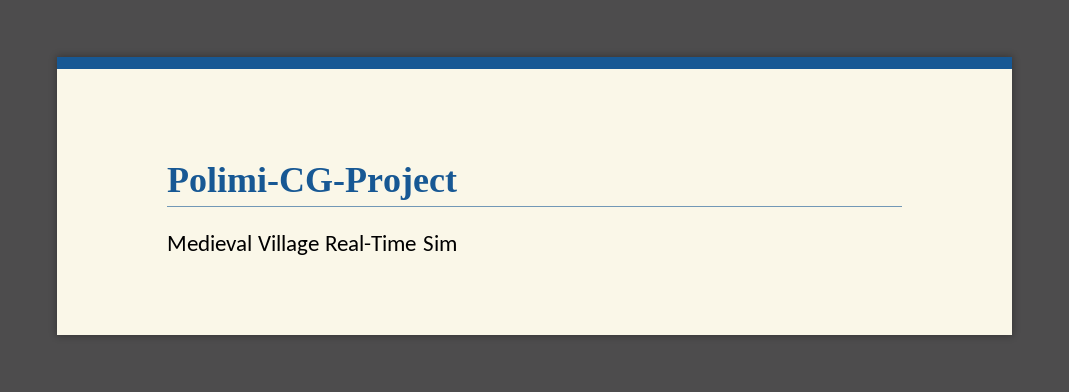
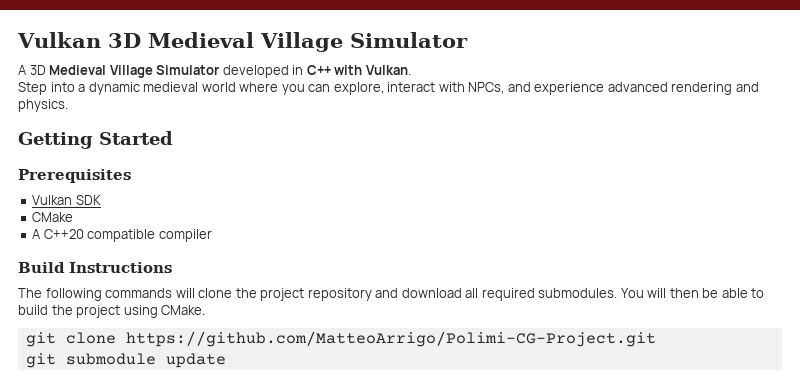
[167,167,457,200] [167,235,457,255] Polimi-CG-Project // Medieval Village Real-Time Sim -> [17,32,468,52] [18,65,411,78] [18,82,759,95] [18,99,68,112] [18,131,173,149] [18,169,131,183] [32,195,101,205] [32,212,74,222] [32,229,212,242] [18,262,172,273] [18,288,765,301] [18,305,206,318] [25,331,656,347] [25,353,226,368] Vulkan 3D Medieval Village Simulator // A 3D Medieval Village Simulator developed in C++ with Vulkan. // Step into a dynamic medieval world where you can explore, interact with NPCs, and experience advanced rendering and physics. // Getting Started // Prerequisites // Vulkan SDK // CMake // A C++20 compatible compiler // Build Instructions // The following commands will clone the project repository and download all required submodules. You will then be able to build the project using CMake. // git clone https://github.com/MatteoArrigo/Polimi-CG-Project.git // git submodule update

